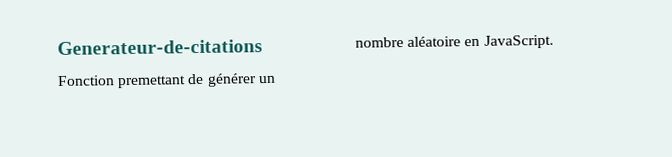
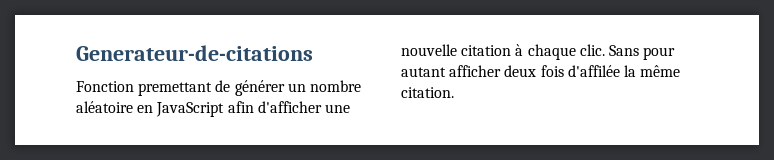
[483,34,554,49] JavaScript. -> [156,101,350,117] [401,44,676,60] [401,65,681,77] [401,87,454,98] JavaScript afin d'afficher une nouvelle citation à chaque clic. Sans pour autant afficher deux fois d'affilée la même citation.

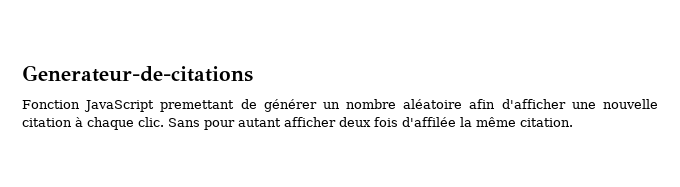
(134, 86) none -> [84,100,155,112] JavaScript
[137,102,225,117] en JavaScript -> (463, 104) none

